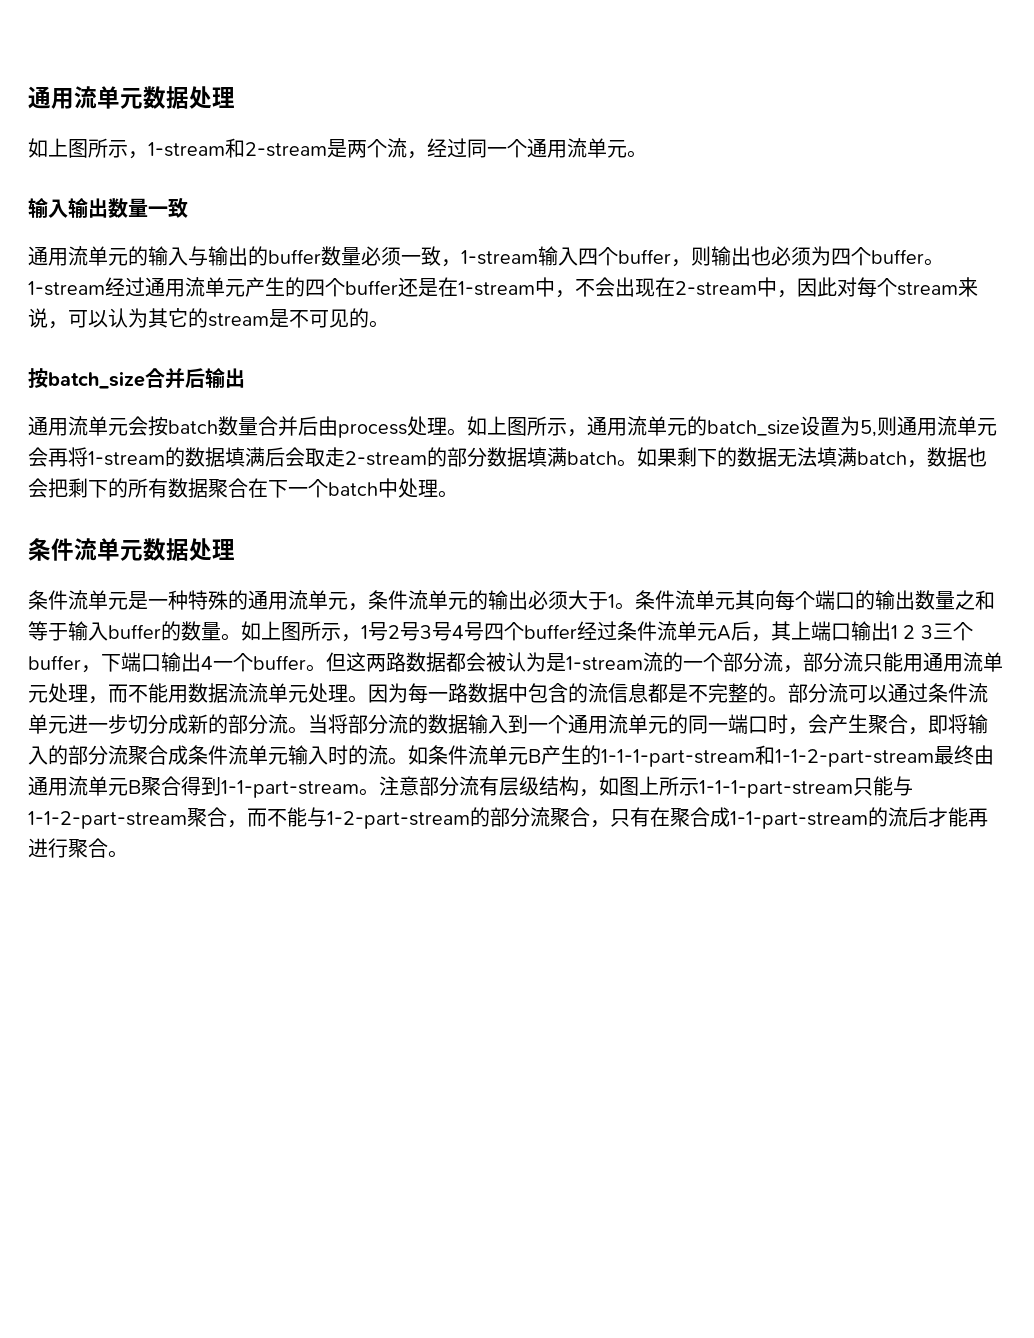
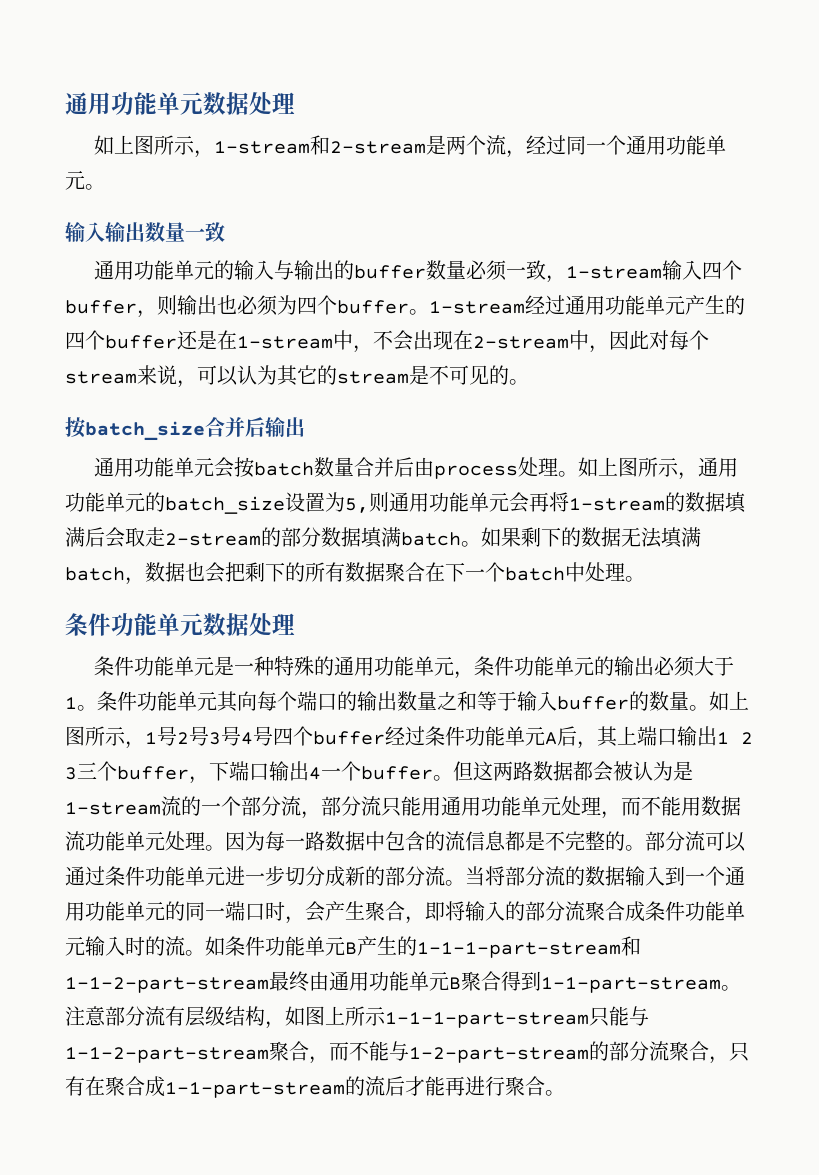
[28,86,97,109] 通用流 -> [65,92,157,115] 通用功能
[567,138,587,158] 流 -> [665,135,706,155] 功能
[68,246,88,266] 流 -> [133,260,174,280] 功能
[185,277,205,297] 流 -> [605,295,645,315] 功能
[68,416,88,436] 流 -> [133,457,174,477] 功能
[627,416,647,436] 流 -> [65,492,105,512] 功能
[937,416,957,436] 流 -> [429,492,469,512] 功能
[74,538,97,561] 流 -> [111,613,157,636] 功能
[68,590,88,610] 流 -> [133,656,174,676] 功能
[288,590,308,610] 流 -> [373,656,414,676] 功能
[408,590,428,610] 流 -> [513,656,554,676] 功能
[675,590,695,610] 流 -> [137,691,177,711] 功能
[657,621,677,641] 流 -> [465,726,505,746] 功能
[963,652,983,672] 流 -> [481,796,521,816] 功能
[248,683,268,703] 流 -> [85,831,125,851] 功能
[968,683,988,703] 流 -> [145,866,185,886] 功能
[608,714,628,734] 流 -> [85,901,125,921] 功能
[228,745,248,765] 流 -> [685,901,725,921] 功能
[468,745,488,765] 流 -> [265,936,305,956] 功能
[68,776,88,796] 流 -> [369,971,409,991] 功能

